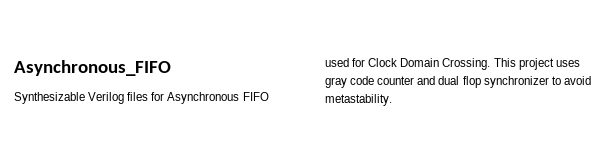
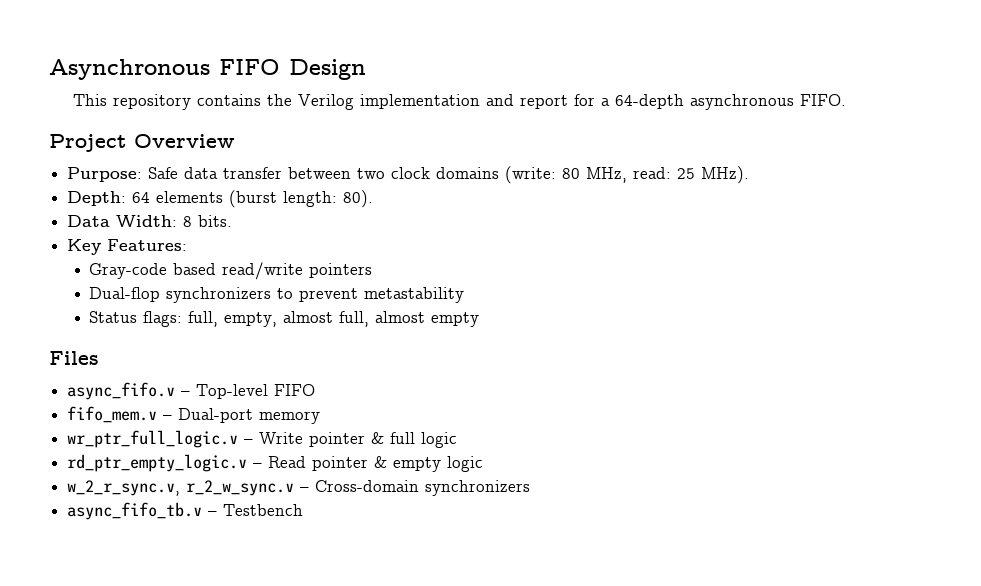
[14,60,171,76] [14,92,269,104] [325,58,580,70] [325,76,591,88] [325,94,392,106] Asynchronous_FIFO // Synthesizable Verilog files for Asynchronous FIFO used for Clock Domain Crossing. This project uses gray code counter and dual flop synchronizer to avoid metastability. -> [49,59,366,80] [72,94,846,110] [49,134,235,152] [67,166,750,184] [67,190,374,208] [67,215,233,227] [67,239,188,255] [89,262,373,280] [89,287,465,303] [89,311,480,327] [49,351,99,365] [67,382,316,400] [67,406,321,424] [67,430,458,448] [67,454,484,472] [67,480,531,496] [67,502,304,520] Asynchronous FIFO Design // This repository contains the Verilog implementation and report for a 64-depth asynchronous FIFO. // Project Overview // Purpose: Safe data transfer between two clock domains (write: 80 MHz, read: 25 MHz). // Depth: 64 elements (burst length: 80). // Data Width: 8 bits. // Key Features: // Gray-code based read/write pointers // Dual-flop synchronizers to prevent metastability // Status flags: full, empty, almost full, almost empty // Files // async_fifo.v – Top-level FIFO // fifo_mem.v – Dual-port memory // wr_ptr_full_logic.v – Write pointer & full logic // rd_ptr_empty_logic.v – Read pointer & empty logic // w_2_r_sync.v, r_2_w_sync.v – Cross-domain synchronizers // async_fifo_tb.v – Testbench

